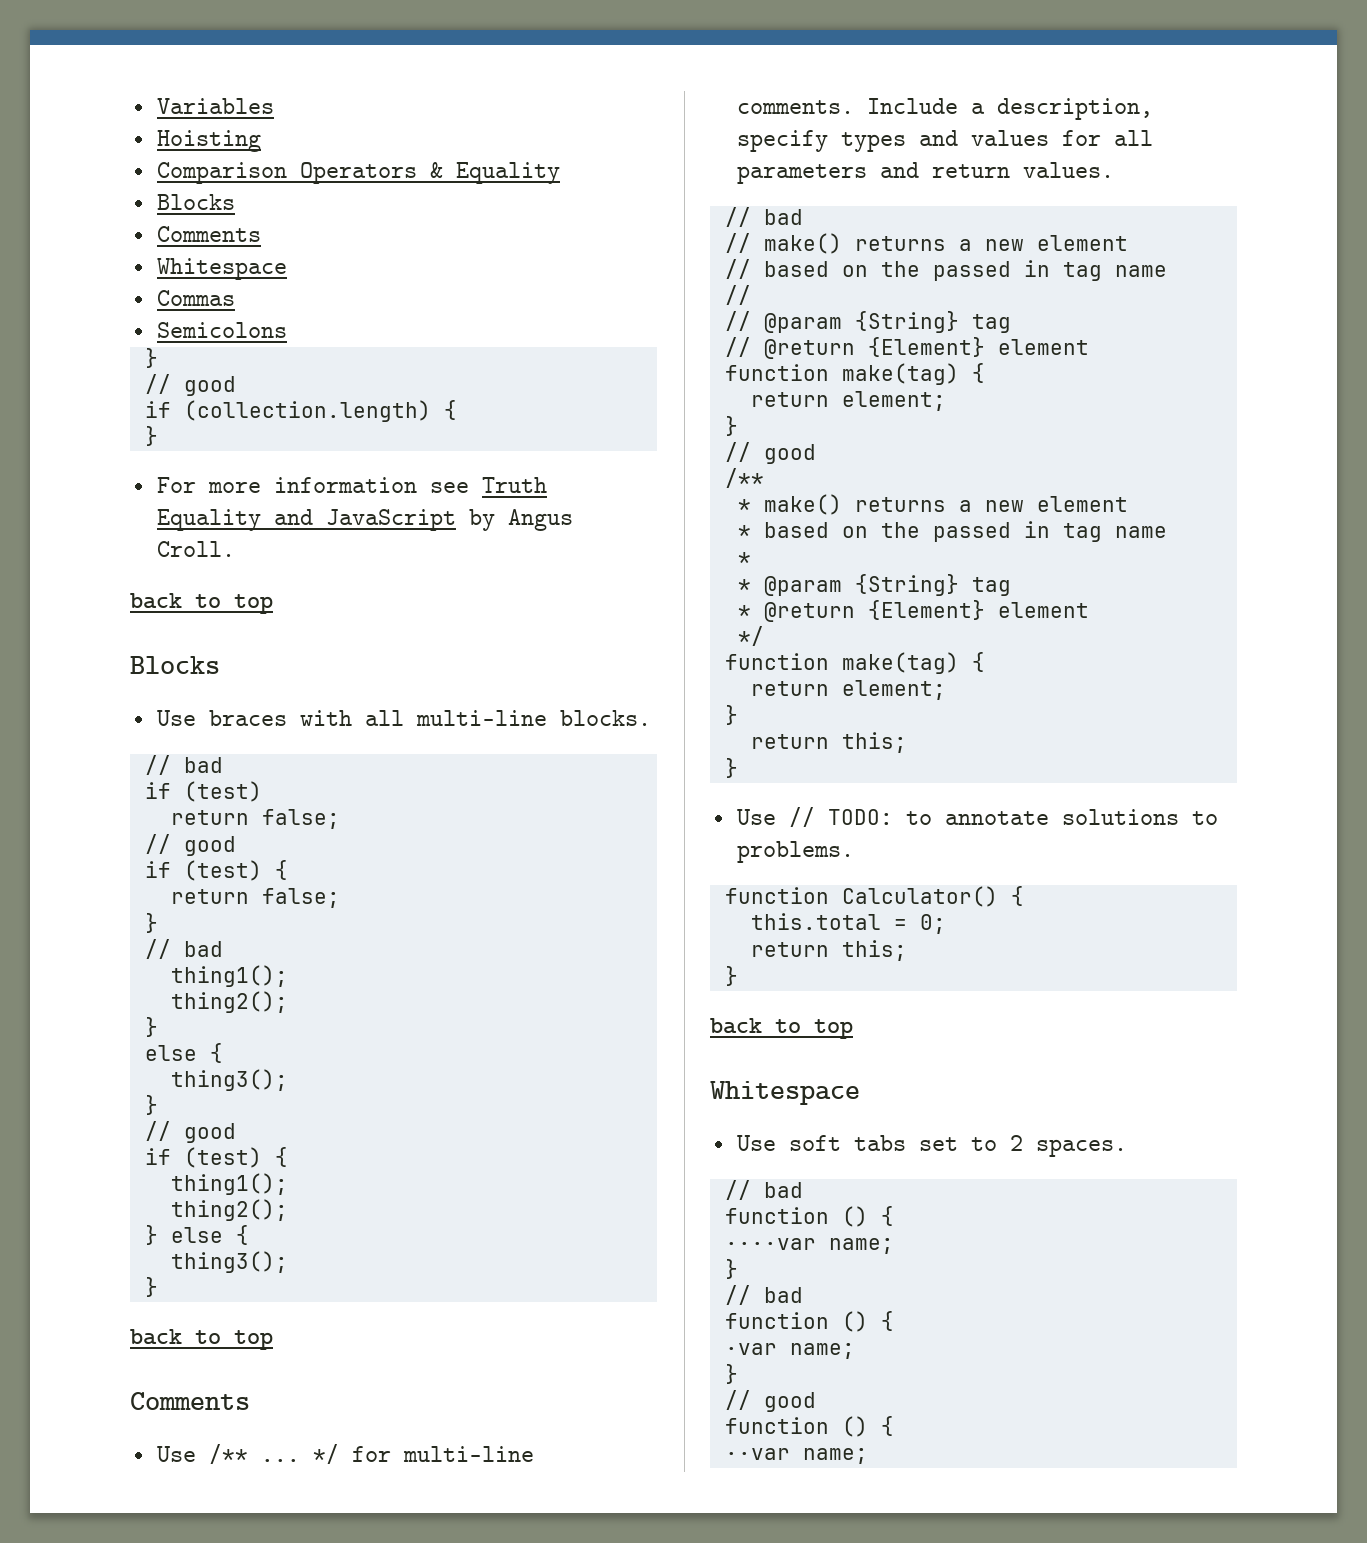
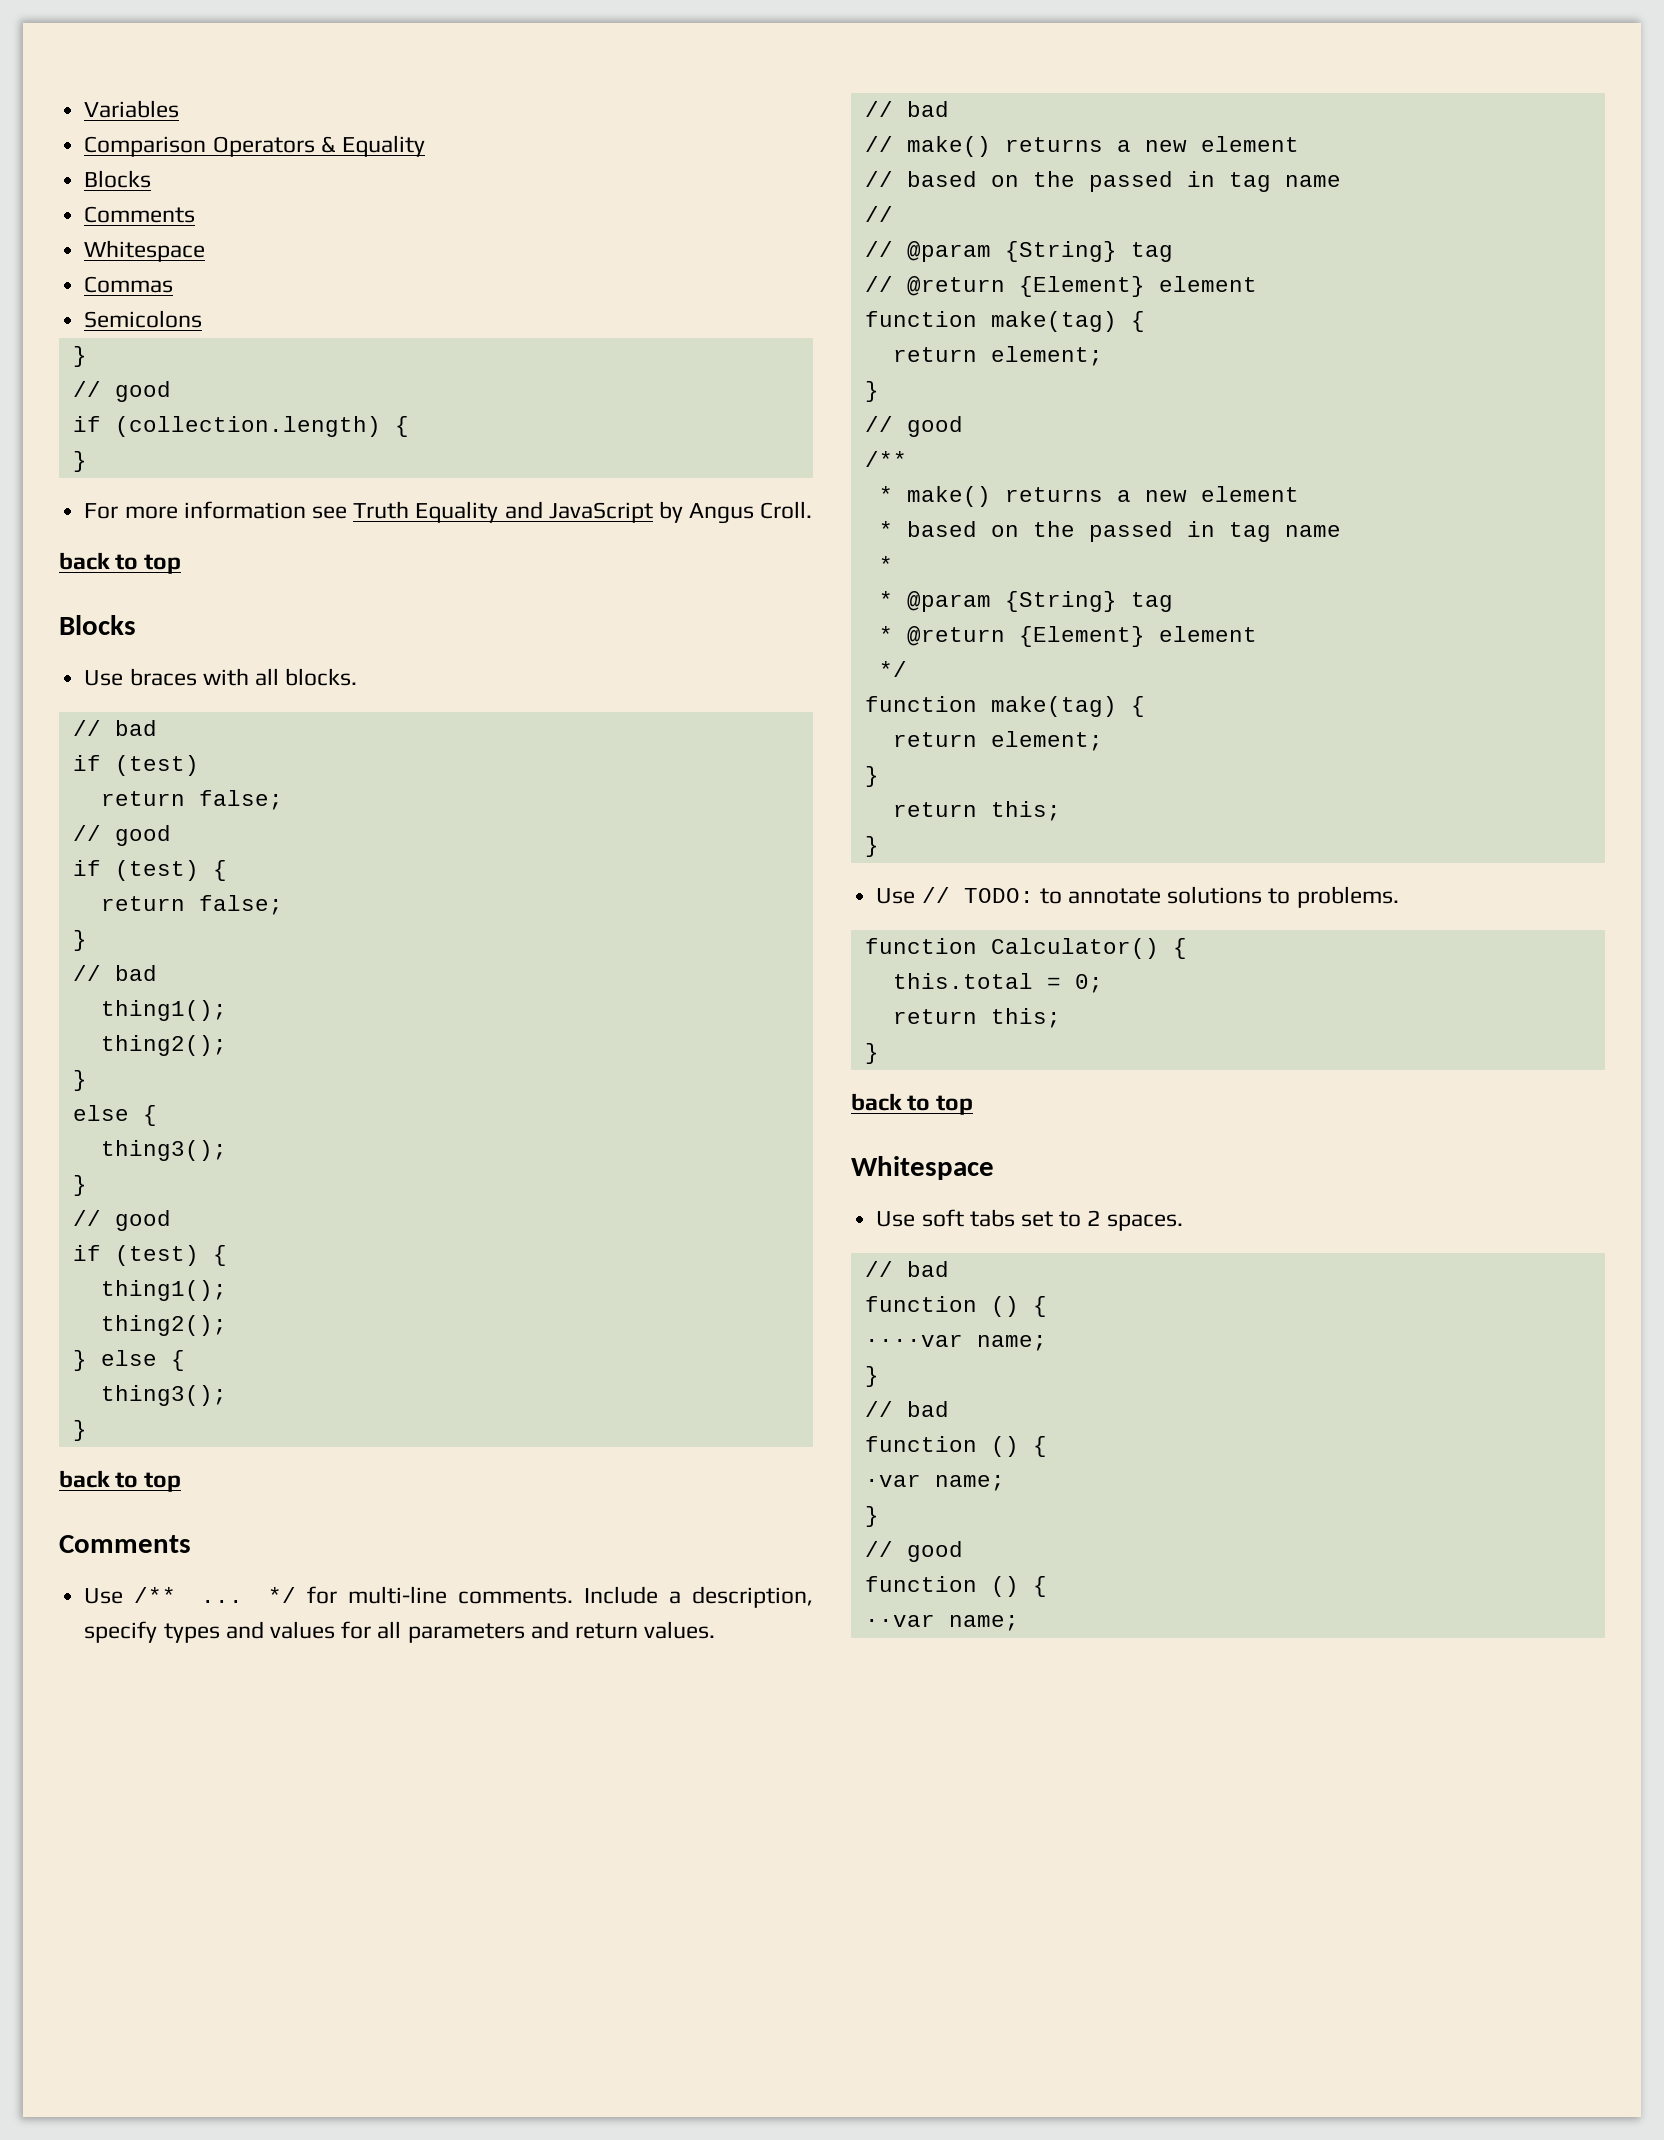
[156,130,261,152] // Hoisting -> (180, 109) none
[415,710,547,726] multi-line -> (279, 677) none

